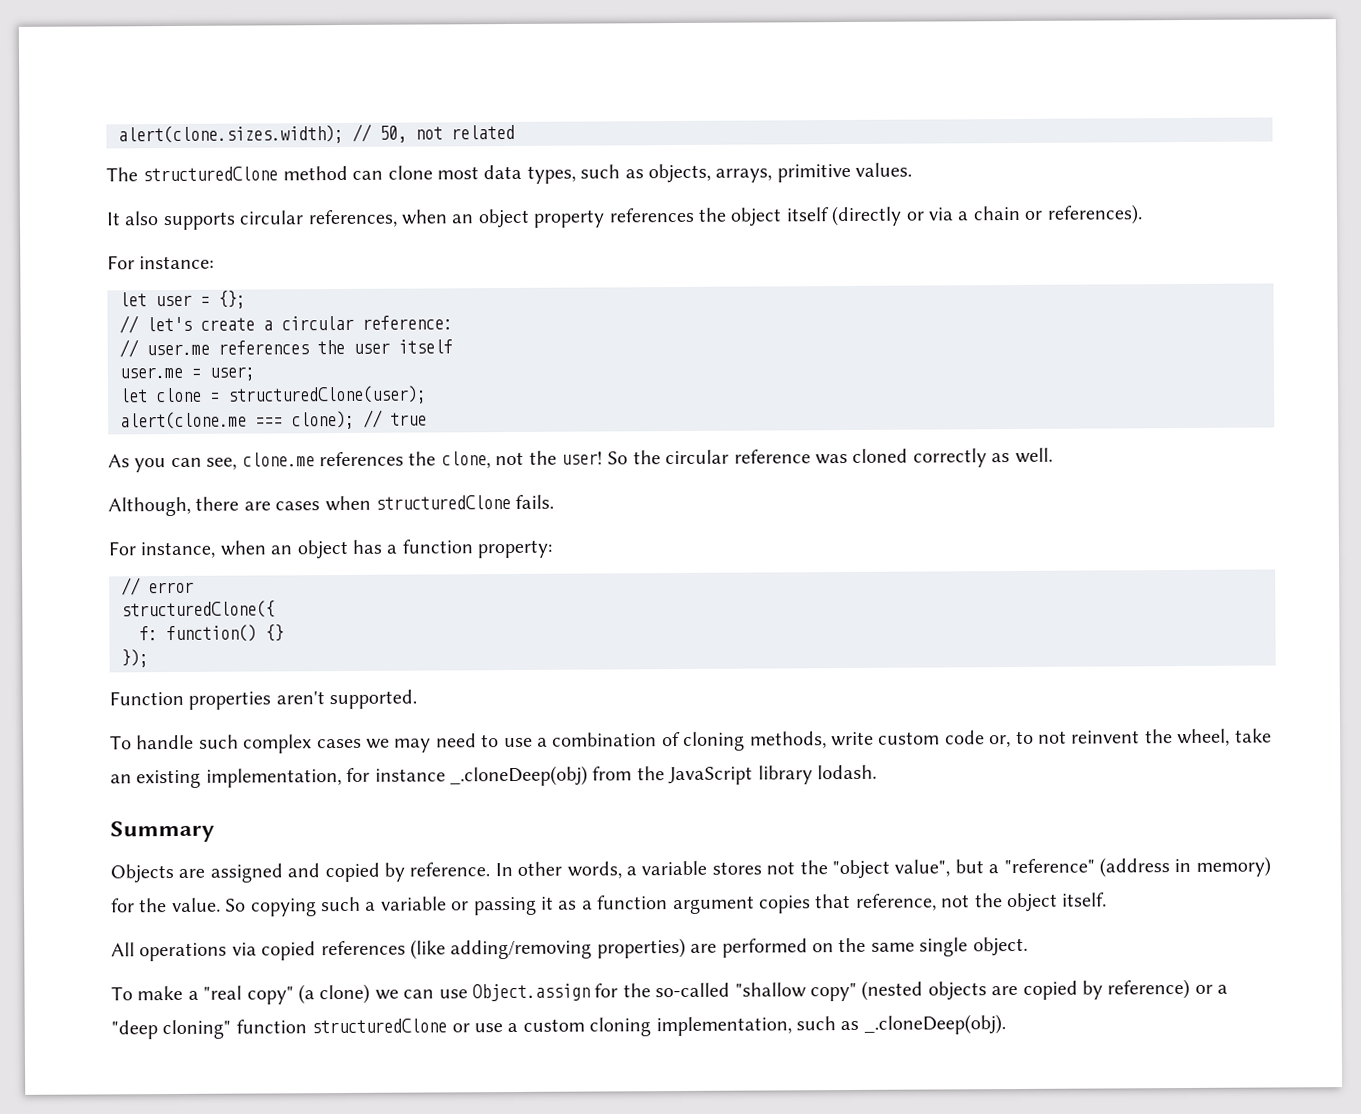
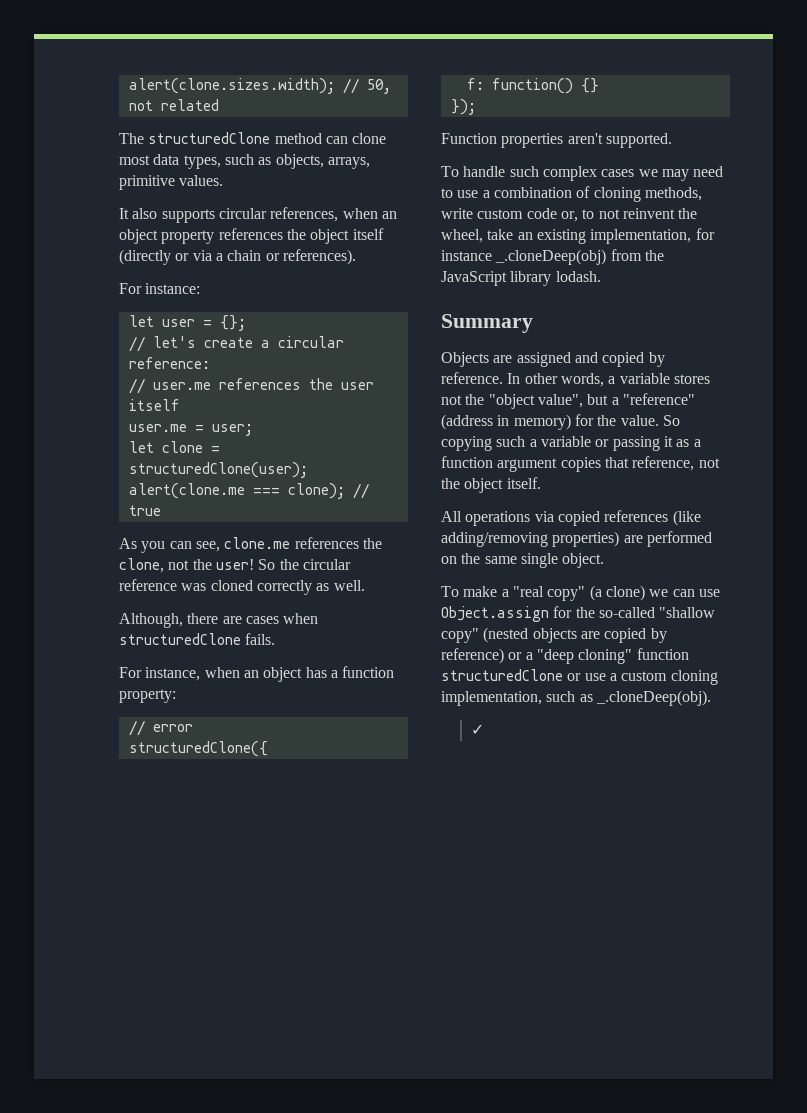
(1006, 1024) none -> [470,724,484,735] // ✓

